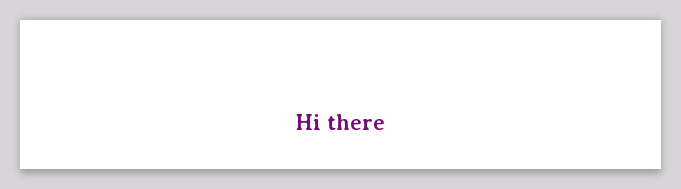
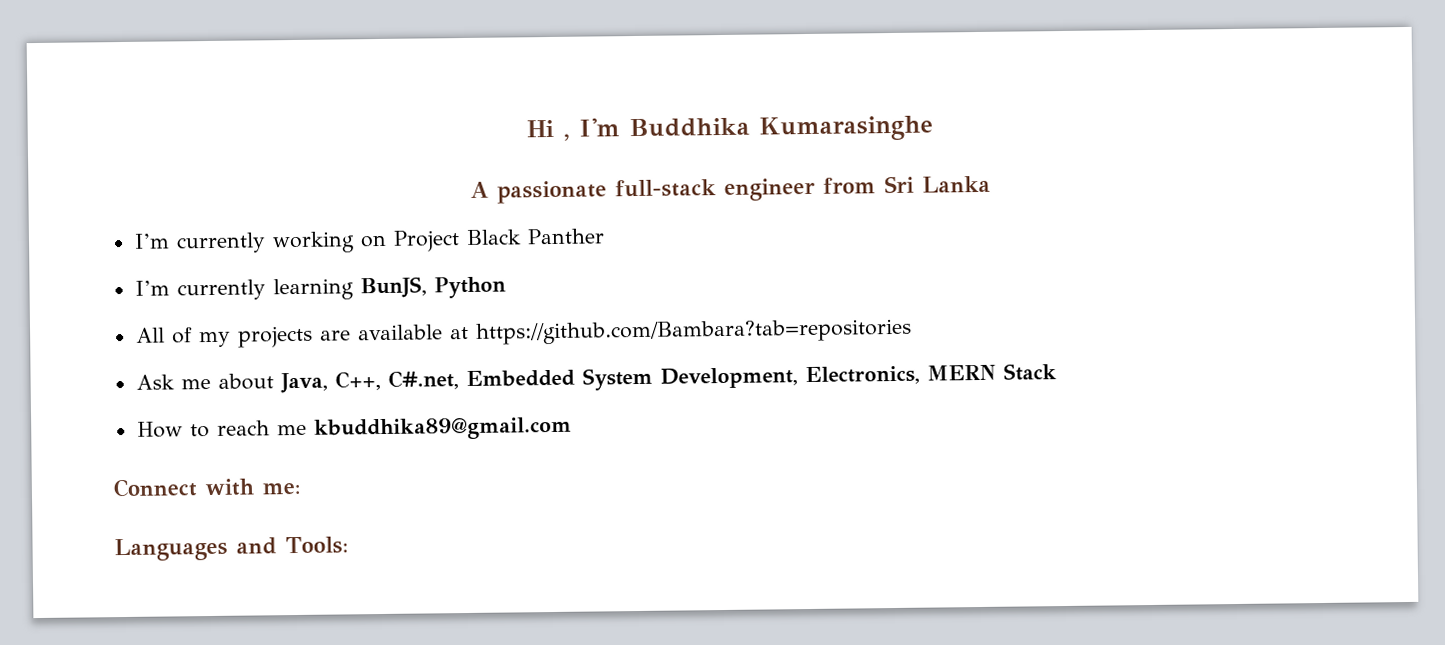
[327,114,385,130] there -> [563,115,933,142] [470,175,991,204] [133,228,605,254] [134,276,506,301] [135,318,912,348] [135,363,1057,394] [136,416,572,441] [113,478,301,498] [114,536,349,562] , I'm Buddhika Kumarasinghe // A passionate full-stack engineer from Sri Lanka // I’m currently working on Project Black Panther // I’m currently learning BunJS, Python // All of my projects are available at https://github.com/Bambara?tab=repositories // Ask me about Java, C++, C#.net, Embedded System Development, Electronics, MERN Stack // How to reach me kbuddhika89@gmail.com // Connect with me: // Languages and Tools:

